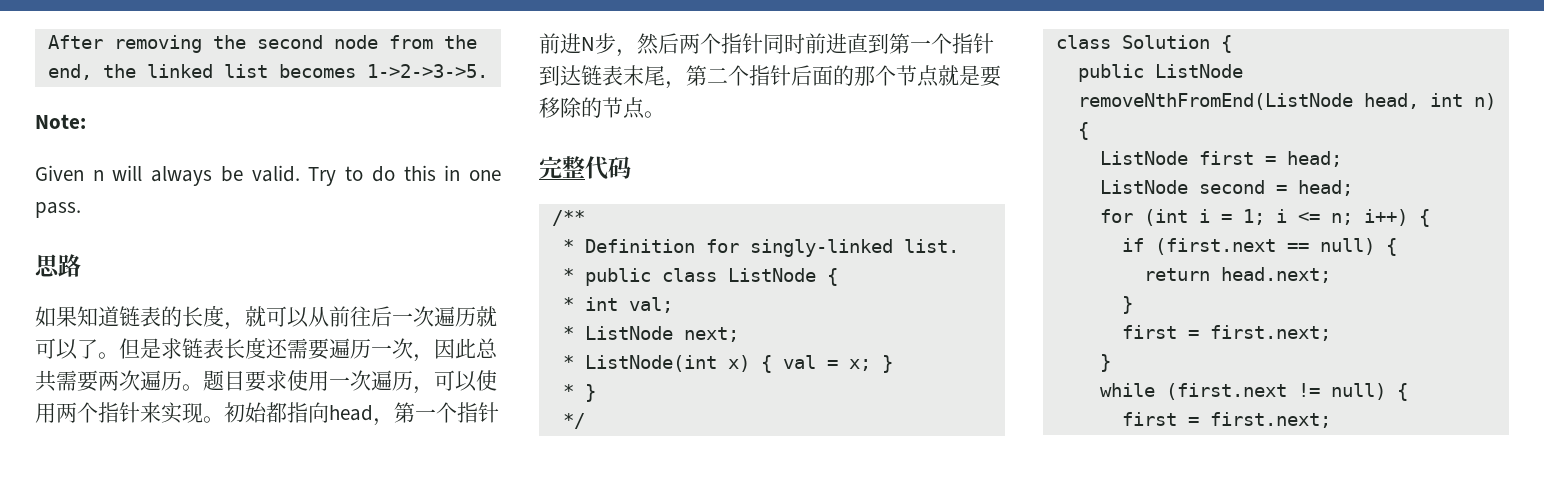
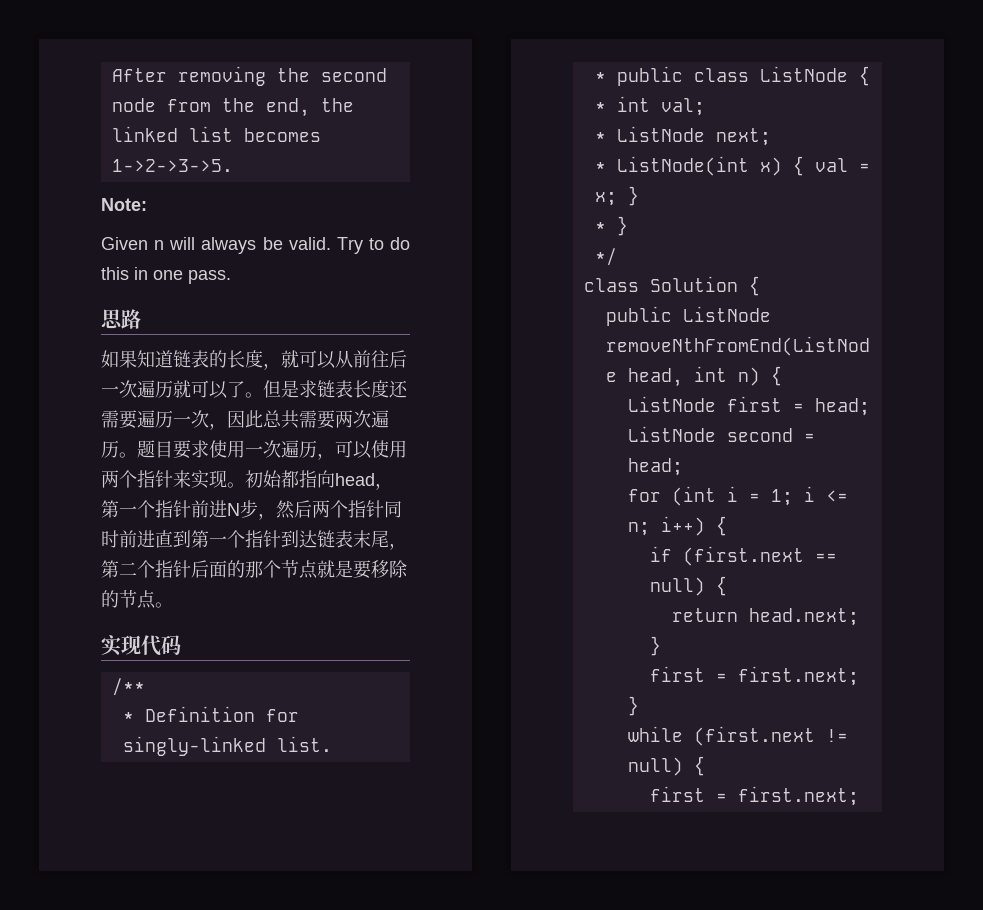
[539,156,585,179] 完整 -> [101,635,141,656] 实现

